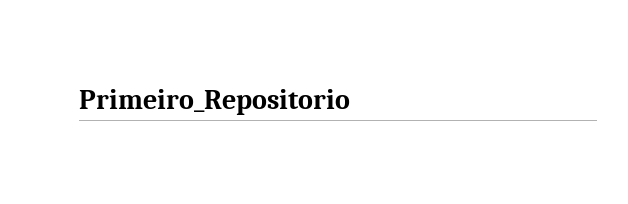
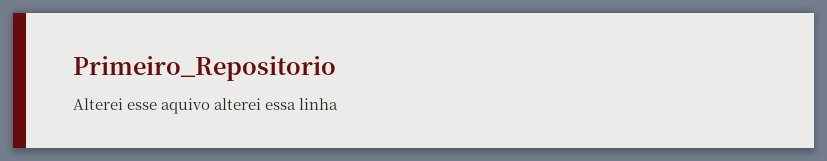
(350, 102) none -> [73,98,339,114] // Alterei esse aquivo alterei essa linha

